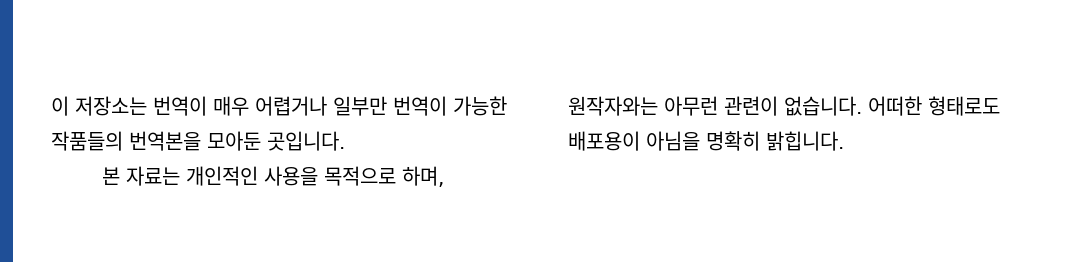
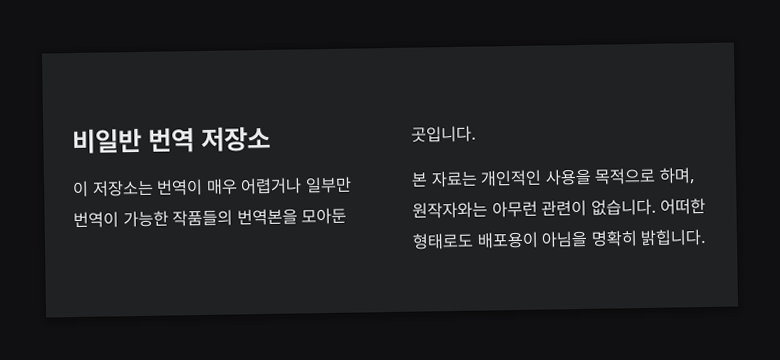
(51, 106) none -> [72,125,272,155] 비일반 번역 저장소 //

